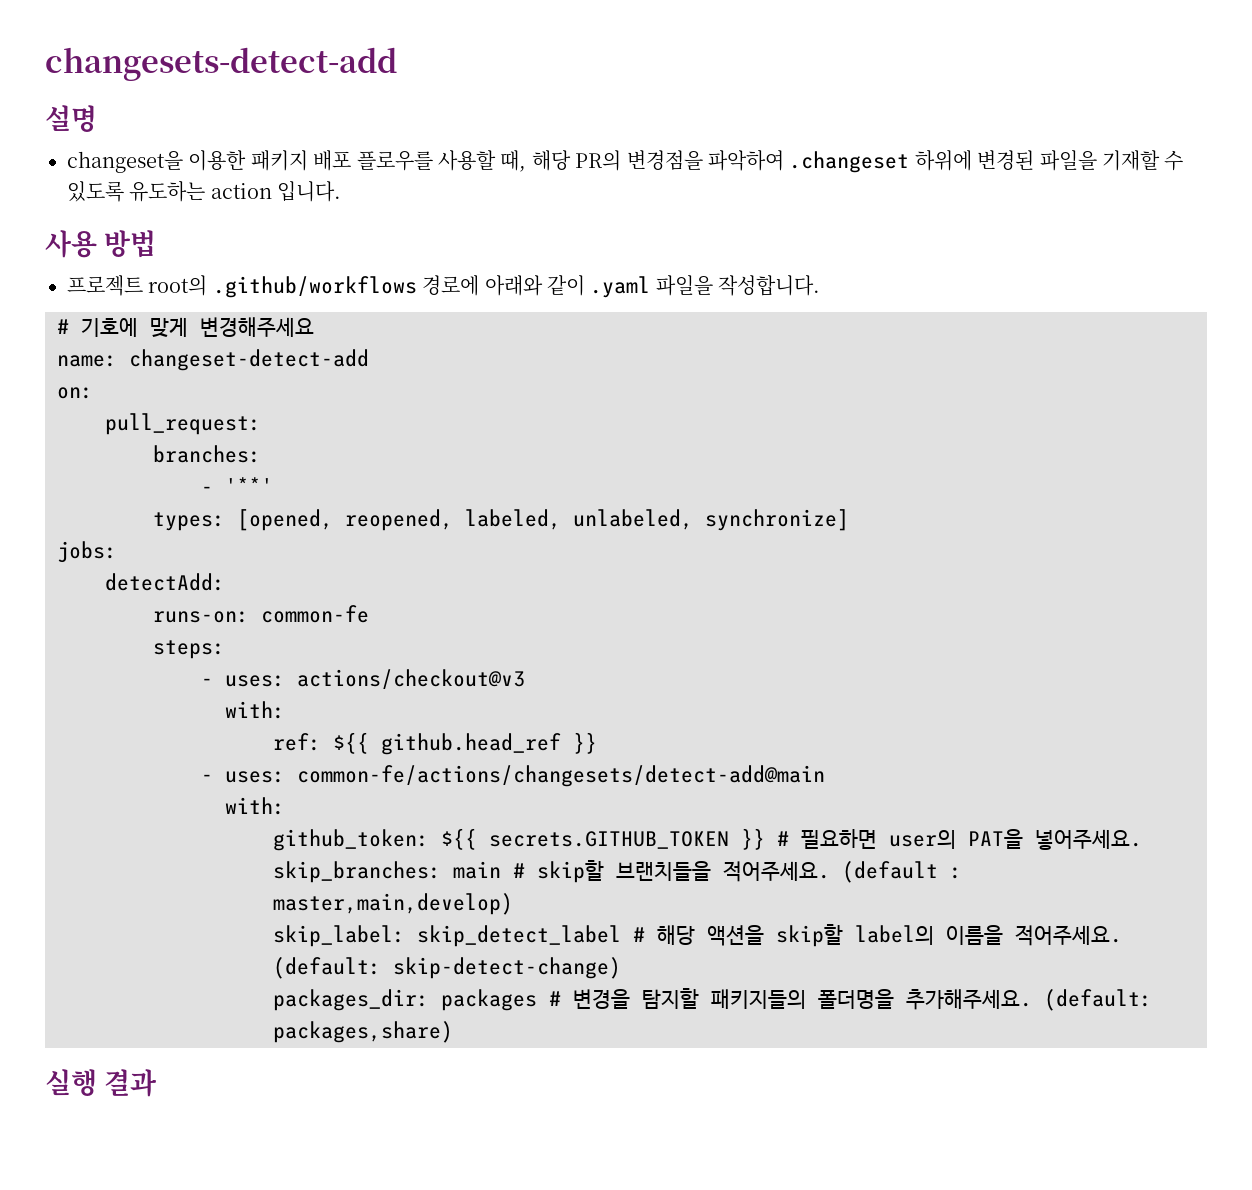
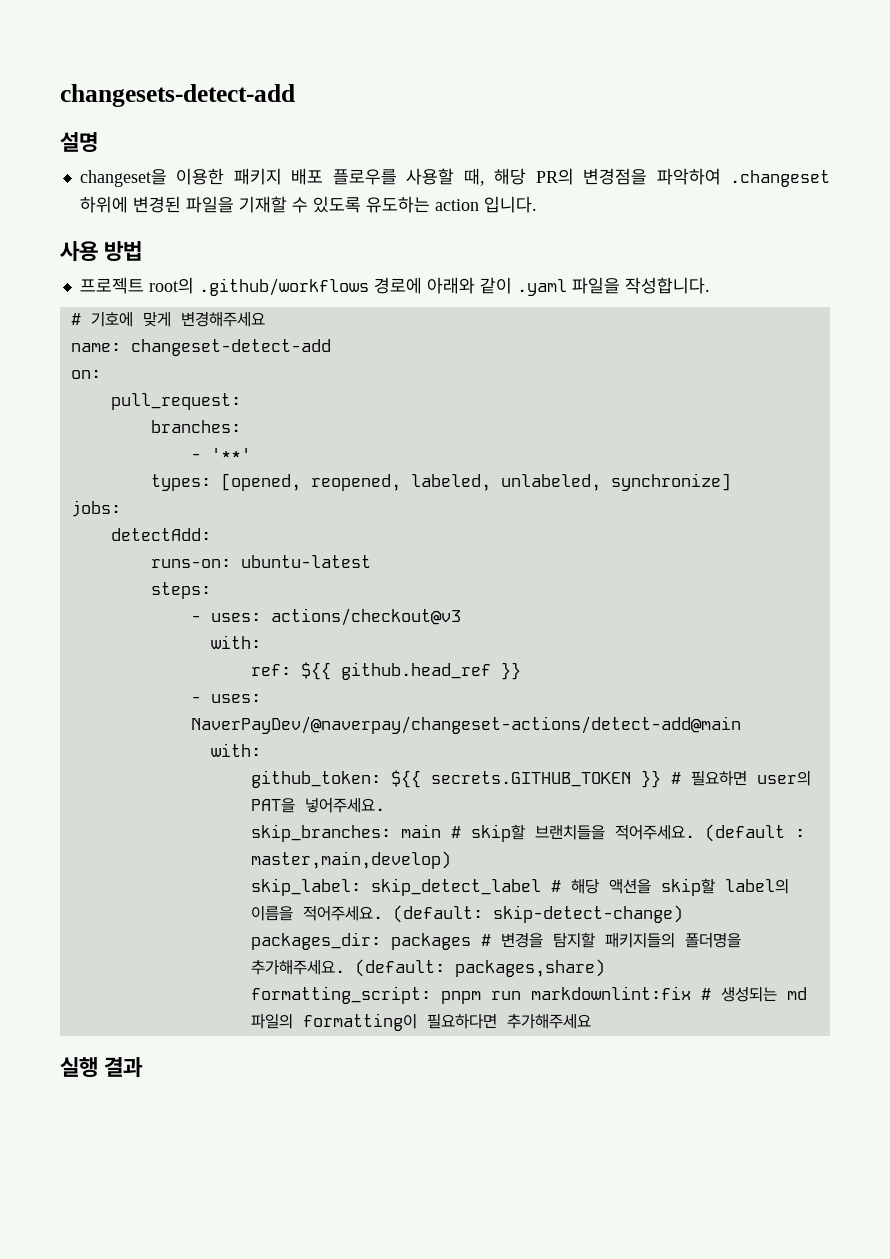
[261,605,369,623] common-fe -> [240,555,371,568] ubuntu-latest
[297,765,825,787] common-fe/actions/changesets/detect-add@main -> [190,716,741,734] NaverPayDev/@naverpay/changeset-actions/detect-add@main
(453, 1032) none -> [250,986,807,1004] [250,1013,591,1031] // formatting_script: pnpm run markdownlint:fix # 생성되는 md 파일의 formatting이 필요하다면 추가해주세요

